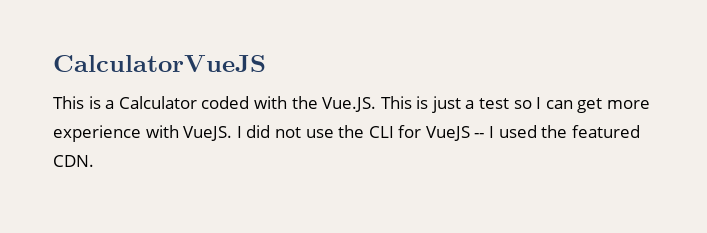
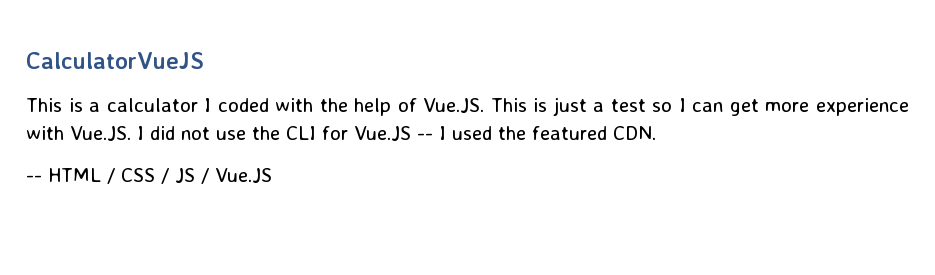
[118,96,197,109] Calculator -> [106,98,212,112] calculator I
(318, 102) none -> [354,98,417,116] help of
[183,126,233,141] VueJS. -> [70,126,131,141] Vue.JS.
[425,126,470,141] VueJS -> [354,126,411,141] Vue.JS
(94, 161) none -> [26,168,272,184] // -- HTML / CSS / JS / Vue.JS

